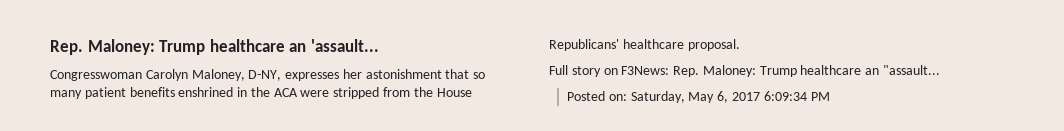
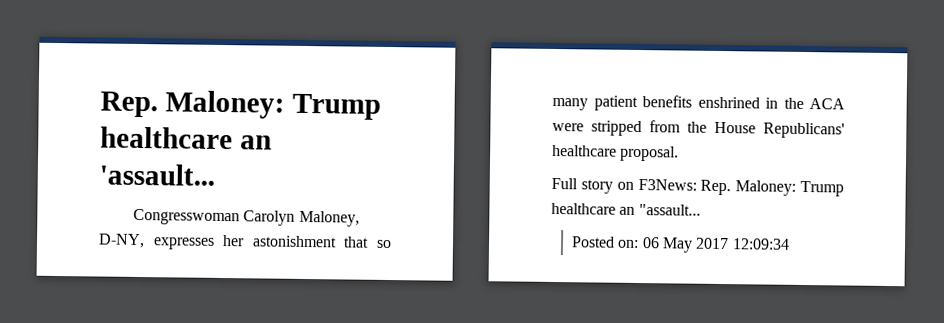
[630,91,830,103] Saturday, May 6, 2017 6:09:34 PM -> [641,237,790,253] 06 May 2017 12:09:34

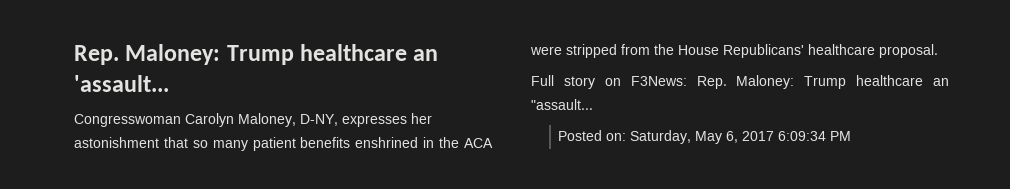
[641,237,790,253] 06 May 2017 12:09:34 -> [630,130,852,144] Saturday, May 6, 2017 6:09:34 PM

